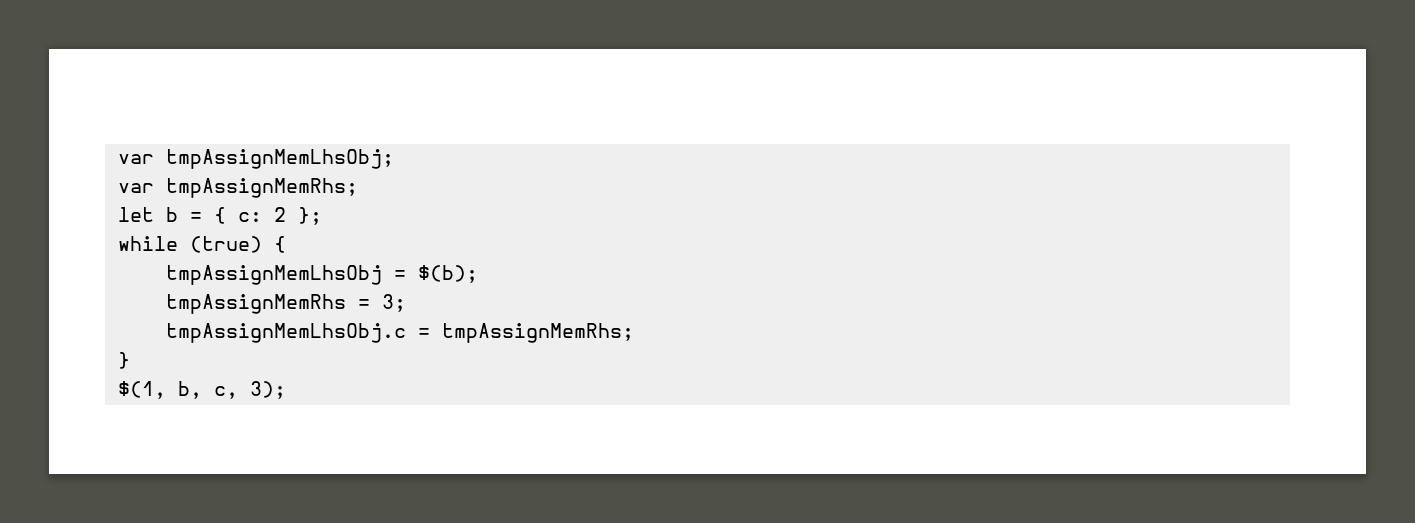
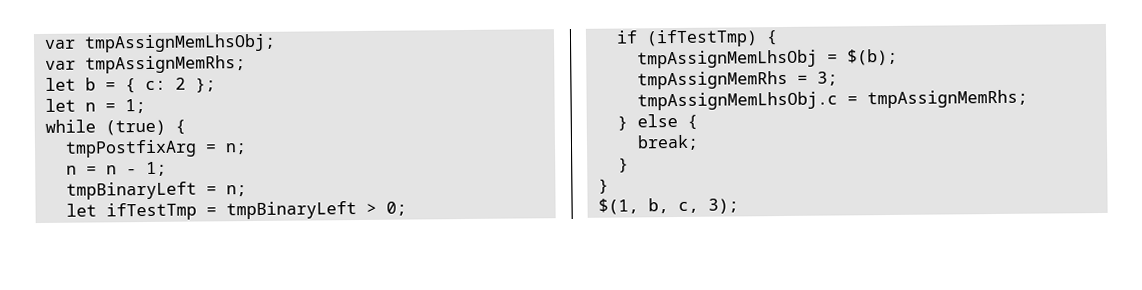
(323, 216) none -> [45,98,147,114] // let n = 1;
(287, 244) none -> [65,139,248,158] [66,161,168,177] [66,181,248,200] [66,201,408,221] [616,29,779,48] // tmpPostfixArg = n; // n = n - 1; // tmpBinaryLeft = n; // let ifTestTmp = tmpBinaryLeft > 0; // if (ifTestTmp) {
(635, 333) none -> [617,113,699,131] [637,134,700,151] [618,157,630,173] // } else { // break; // }

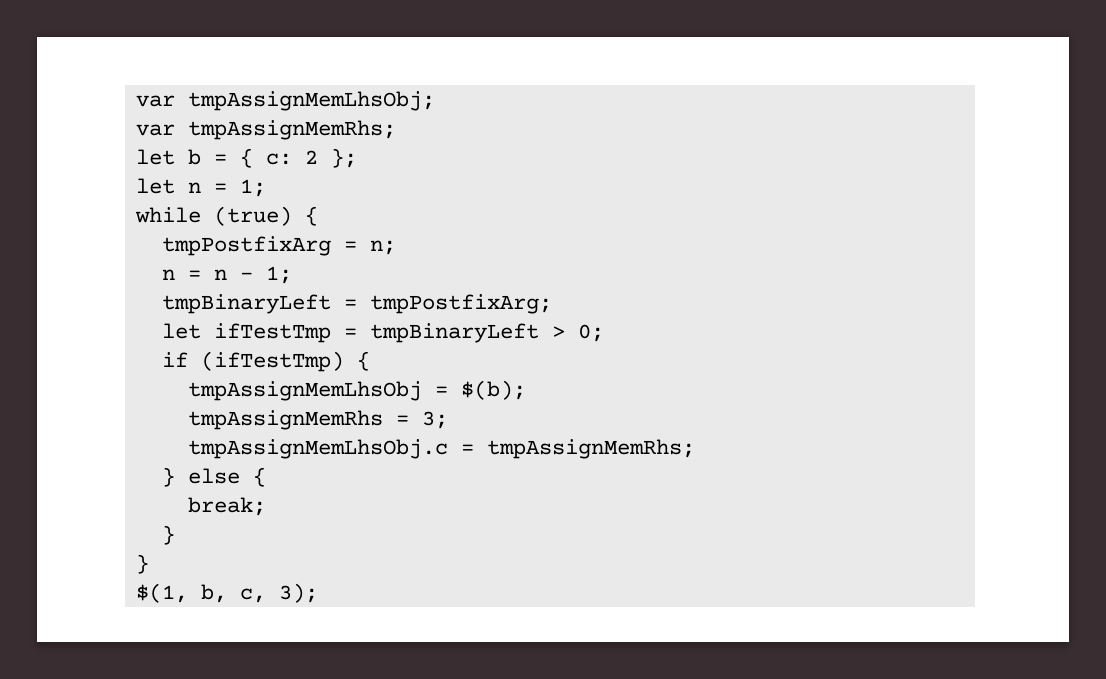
[226,185,248,197] n; -> [370,294,553,314] tmpPostfixArg;

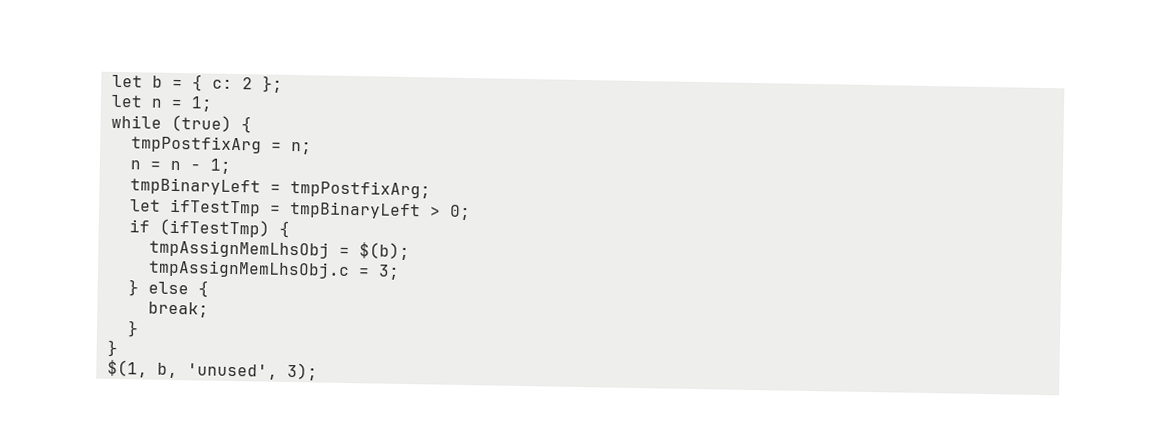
[136,91,436,111] [136,120,397,140] var tmpAssignMemLhsObj; // var tmpAssignMemRhs; // -> (111, 81) none
[188,410,384,430] tmpAssignMemRhs -> [147,259,350,280] tmpAssignMemLhsObj.c
[188,439,696,459] // tmpAssignMemLhsObj.c = tmpAssignMemRhs; -> (400, 272) none
[240,588,267,603] c, -> [186,363,278,380] 'unused',

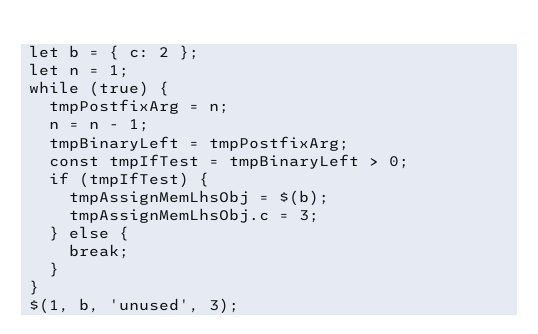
[129,198,261,217] let ifTestTmp -> [49,154,200,169] const tmpIfTest
[158,218,270,238] (ifTestTmp) -> [79,172,190,188] (tmpIfTest)

